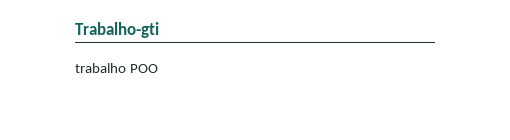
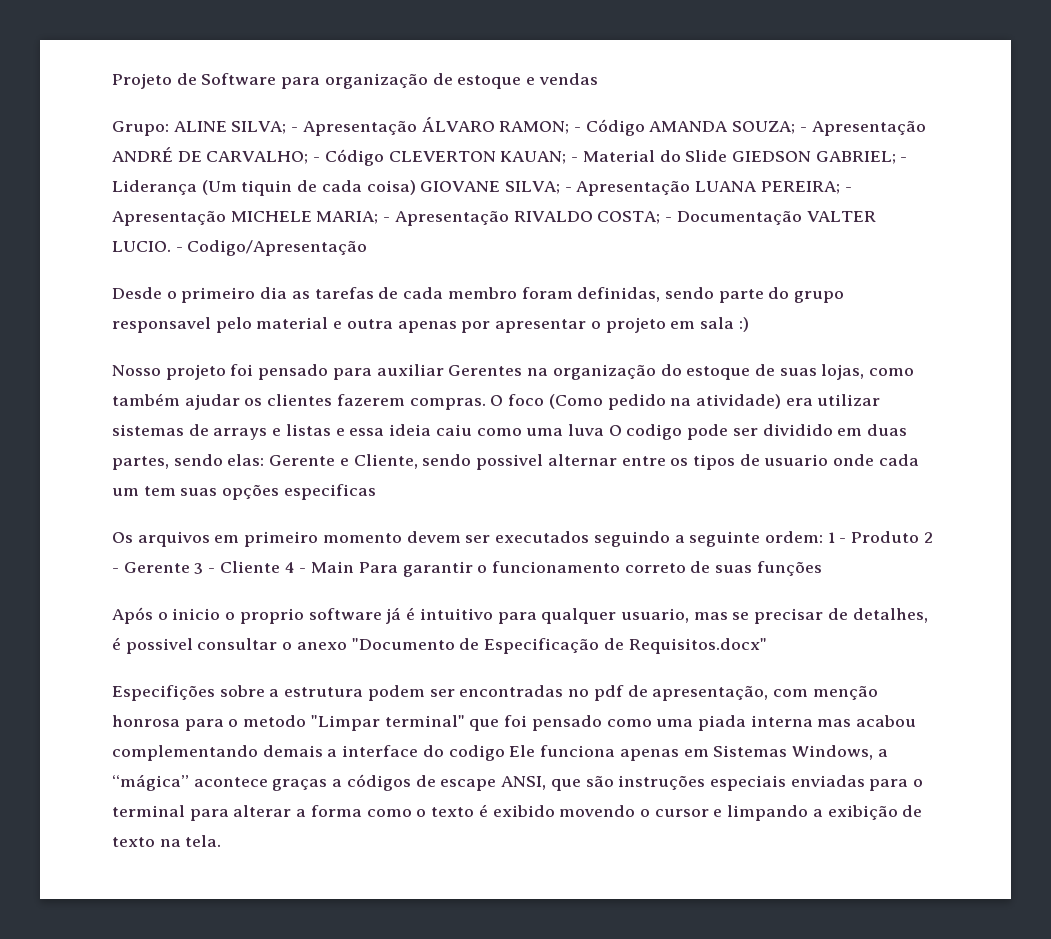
[75,22,159,38] [75,63,158,73] Trabalho-gti // trabalho POO -> [112,73,598,89] [112,117,926,136] [112,147,908,166] [112,180,852,196] [112,211,877,226] [112,240,368,256] [112,287,845,303] [112,317,749,333] [112,364,915,380] [112,393,881,410] [112,424,908,440] [112,454,919,470] [112,484,376,500] [112,531,933,547] [112,561,822,577] [112,607,928,624] [112,637,767,654] [112,685,878,701] [112,715,917,731] [112,745,888,761] [112,774,924,791] [112,804,923,821] [112,835,222,847] Projeto de Software para organização de estoque e vendas // Grupo: ALINE SILVA; - Apresentação ÁLVARO RAMON; - Código AMANDA SOUZA; - Apresentação ANDRÉ DE CARVALHO; - Código CLEVERTON KAUAN; - Material do Slide GIEDSON GABRIEL; - Liderança (Um tiquin de cada coisa) GIOVANE SILVA; - Apresentação LUANA PEREIRA; - Apresentação MICHELE MARIA; - Apresentação RIVALDO COSTA; - Documentação VALTER LUCIO. - Codigo/Apresentação // Desde o primeiro dia as tarefas de cada membro foram definidas, sendo parte do grupo responsavel pelo material e outra apenas por apresentar o projeto em sala :) // Nosso projeto foi pensado para auxiliar Gerentes na organização do estoque de suas lojas, como também ajudar os clientes fazerem compras. O foco (Como pedido na atividade) era utilizar sistemas de arrays e listas e essa ideia caiu como uma luva O codigo pode ser dividido em duas partes, sendo elas: Gerente e Cliente, sendo possivel alternar entre os tipos de usuario onde cada um tem suas opções especificas // Os arquivos em primeiro momento devem ser executados seguindo a seguinte ordem: 1 - Produto 2 - Gerente 3 - Cliente 4 - Main Para garantir o funcionamento correto de suas funções // Após o inicio o proprio software já é intuitivo para qualquer usuario, mas se precisar de detalhes, é possivel consultar o anexo "Documento de Especificação de Requisitos.docx" // Especifições sobre a estrutura podem ser encontradas no pdf de apresentação, com menção honrosa para o metodo "Limpar terminal" que foi pensado como uma piada interna mas acabou complementando demais a interface do codigo Ele funciona apenas em Sistemas Windows, a “mágica” acontece graças a códigos de escape ANSI, que são instruções especiais enviadas para o terminal para alterar a forma como o texto é exibido movendo o cursor e limpando a exibição de texto na tela.

